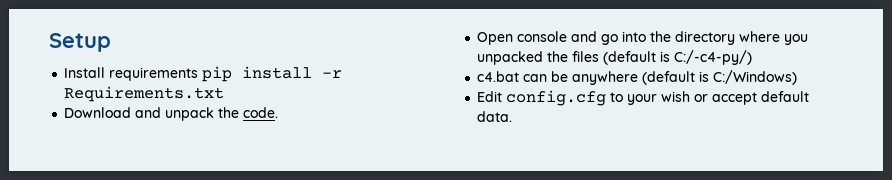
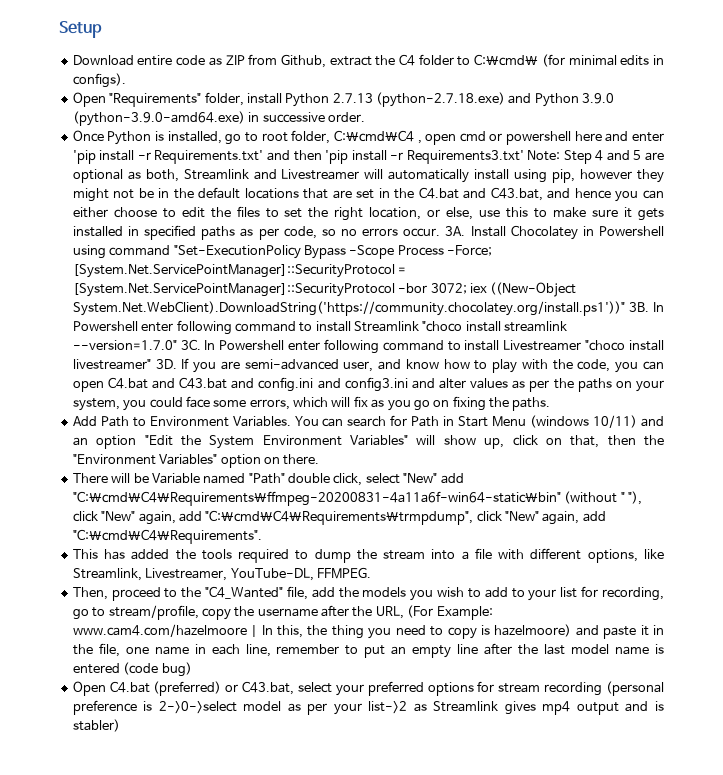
[64,66,343,82] [64,86,225,102] [64,107,279,121] [477,31,809,45] [477,50,753,65] [477,70,798,85] [477,90,810,106] [477,111,513,122] Install requirements pip install -r Requirements.txt // Download and unpack the code. // Open console and go into the directory where you unpacked the files (default is C:/-c4-py/) // c4.bat can be anywhere (default is C:/Windows) // Edit config.cfg to your wish or accept default data. -> [72,54,664,68] [72,73,126,88] [72,92,615,107] [72,111,365,126] [72,130,664,145] [72,150,664,164] [72,169,664,183] [72,187,665,202] [72,206,665,221] [72,225,664,240] [72,245,492,259] [72,264,407,278] [72,282,577,297] [72,301,664,316] [72,320,568,335] [72,339,664,354] [72,358,664,373] [72,377,664,392] [72,396,551,411] [72,415,664,428] [72,435,664,449] [72,454,320,468] [72,473,464,486] [72,491,642,506] [72,510,606,525] [72,529,262,544] [72,548,664,563] [72,567,371,581] [72,586,664,601] [72,605,493,620] [72,624,664,639] [72,643,664,658] [72,662,192,677] [72,681,664,696] [72,700,664,715] [72,719,120,732] Download entire code as ZIP from Github, extract the C4 folder to C:\cmd\ (for minimal edits in configs). // Open "Requirements" folder, install Python 2.7.13 (python-2.7.18.exe) and Python 3.9.0 (python-3.9.0-amd64.exe) in successive order. // Once Python is installed, go to root folder, C:\cmd\C4 , open cmd or powershell here and enter 'pip install -r Requirements.txt' and then 'pip install -r Requirements3.txt' Note: Step 4 and 5 are optional as both, Streamlink and Livestreamer will automatically install using pip, however they might not be in the default locations that are set in the C4.bat and C43.bat, and hence you can either choose to edit the files to set the right location, or else, use this to make sure it gets installed in specified paths as per code, so no errors occur. 3A. Install Chocolatey in Powershell using command "Set-ExecutionPolicy Bypass -Scope Process -Force; [System.Net.ServicePointManager]::SecurityProtocol = [System.Net.ServicePointManager]::SecurityProtocol -bor 3072; iex ((New-Object System.Net.WebClient).DownloadString('https://community.chocolatey.org/install.ps1'))" 3B. In Powershell enter following command to install Streamlink "choco install streamlink --version=1.7.0" 3C. In Powershell enter following command to install Livestreamer "choco install livestreamer" 3D. If you are semi-advanced user, and know how to play with the code, you can open C4.bat and C43.bat and config.ini and config3.ini and alter values as per the paths on your system, you could face some errors, which will fix as you go on fixing the paths. // Add Path to Environment Variables. You can search for Path in Start Menu (windows 10/11) and an option "Edit the System Environment Variables" will show up, click on that, then the "Environment Variables" option on there. // There will be Variable named "Path" double click, select "New" add "C:\cmd\C4\Requirements\ffmpeg-20200831-4a11a6f-win64-static\bin" (without " "), click "New" again, add "C:\cmd\C4\Requirements\trmpdump", click "New" again, add "C:\cmd\C4\Requirements". // This has added the tools required to dump the stream into a file with different options, like Streamlink, Livestreamer, YouTube-DL, FFMPEG. // Then, proceed to the "C4_Wanted" file, add the models you wish to add to your list for recording, go to stream/profile, copy the username after the URL, (For Example: www.cam4.com/hazelmoore | In this, the thing you need to copy is hazelmoore) and paste it in the file, one name in each line, remember to put an empty line after the last model name is entered (code bug) // Open C4.bat (preferred) or C43.bat, select your preferred options for stream recording (personal preference is 2->0->select model as per your list->2 as Streamlink gives mp4 output and is stabler)

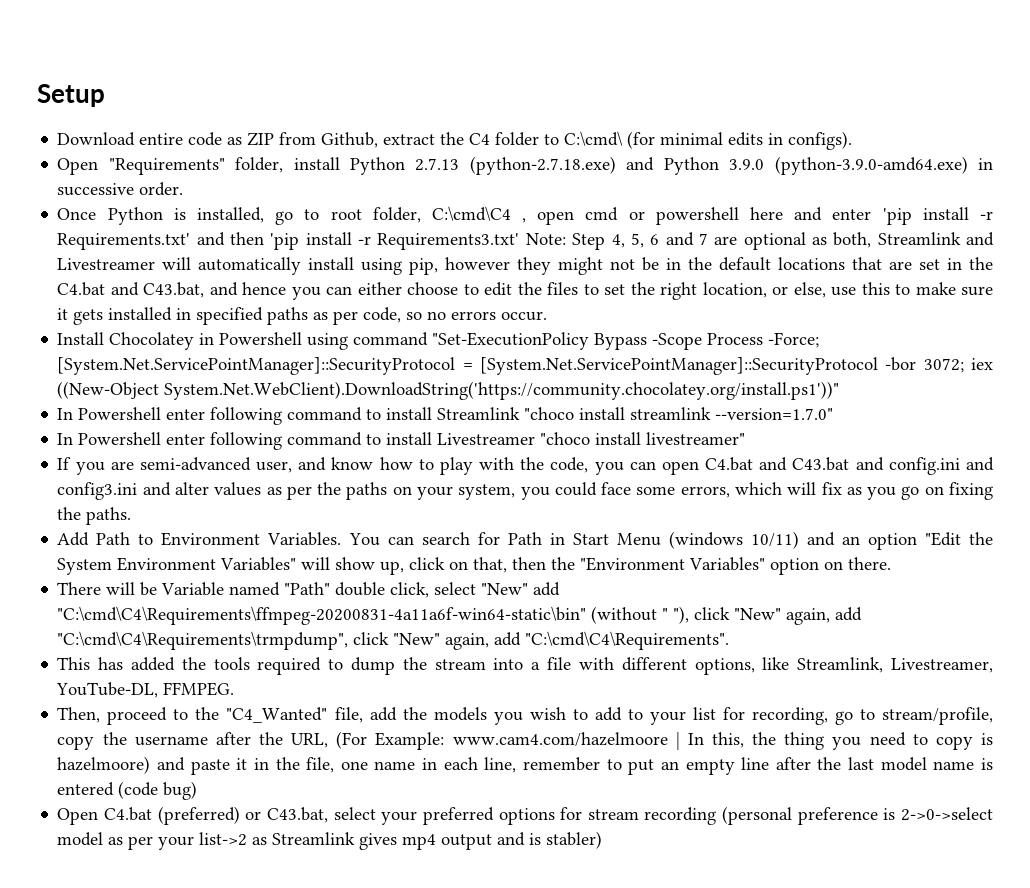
[595,150,642,161] 4 and 5 -> [611,232,708,248] 4, 5, 6 and 7
[445,226,466,236] 3A. -> (548, 316) //
[628,302,649,312] 3B. -> (840, 390) //
[180,339,201,350] 3C. -> (834, 414) //
[155,359,177,369] 3D. -> (746, 438) //

